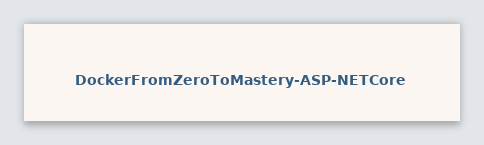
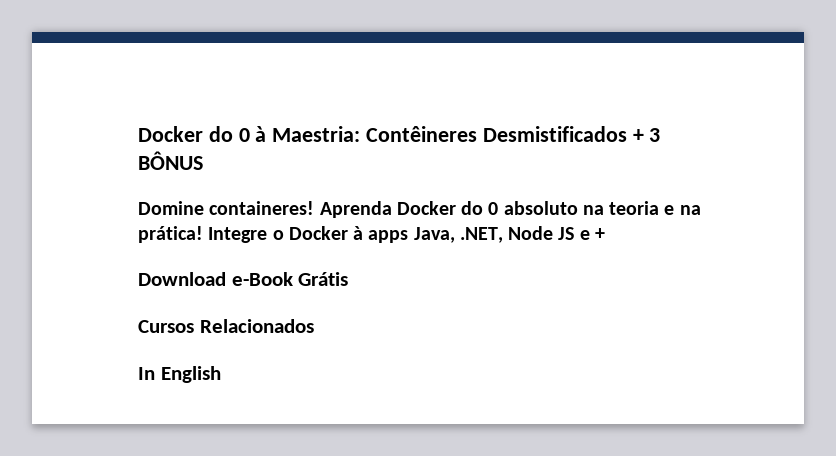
[75,74,406,88] DockerFromZeroToMastery-ASP-NETCore -> [138,126,661,142] [138,151,203,170] [138,201,701,218] [138,226,605,243] [138,272,349,286] [138,319,314,333] [138,366,221,383] Docker do 0 à Maestria: Contêineres Desmistificados + 3 BÔNUS // Domine containeres! Aprenda Docker do 0 absoluto na teoria e na prática! Integre o Docker à apps Java, .NET, Node JS e + // Download e-Book Grátis // Cursos Relacionados // In English

